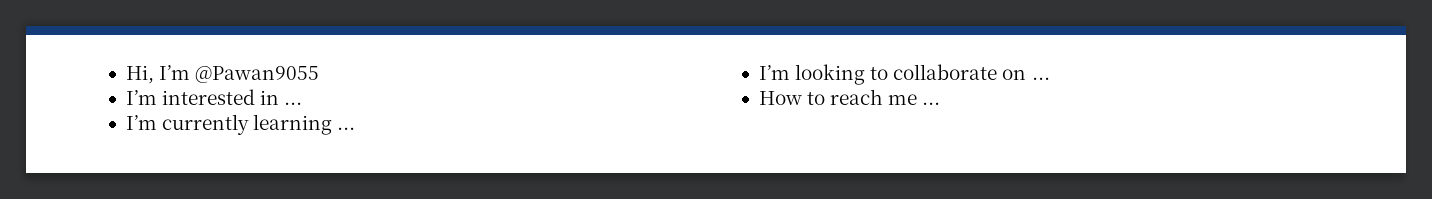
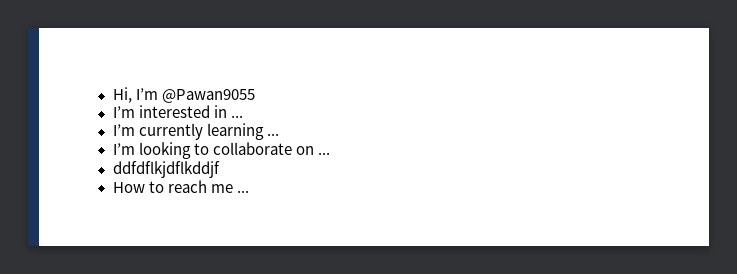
(1050, 78) none -> [112,161,220,178] // ddfdflkjdflkddjf

